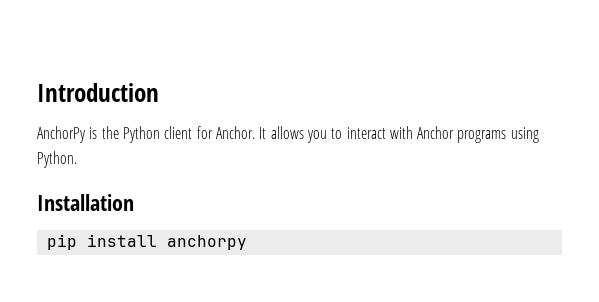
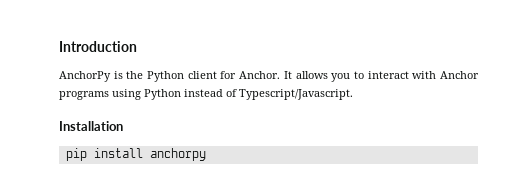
[37,151,77,168] Python. -> [144,89,353,100] Python instead of Typescript/Javascript.

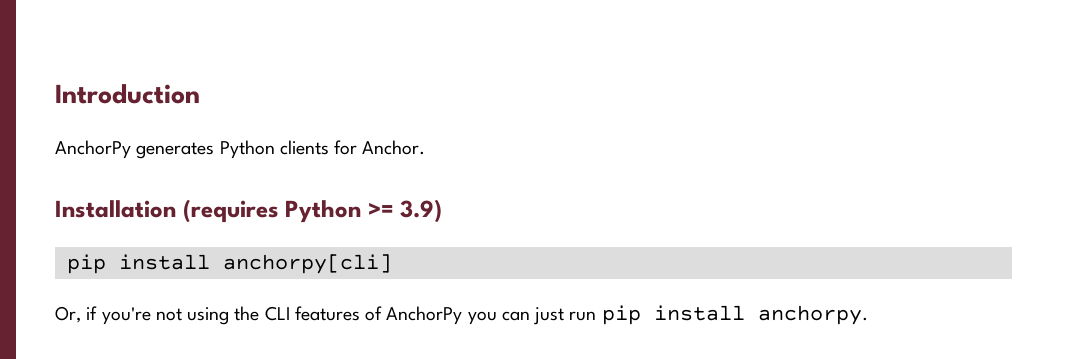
[113,71,479,82] [59,89,353,100] [59,121,123,131] [65,148,206,161] is the Python client for Anchor. It allows you to interact with Anchor programs using Python instead of Typescript/Javascript. // Installation // pip install anchorpy -> [136,140,426,159] [55,199,443,223] [66,254,392,274] [55,305,868,325] generates Python clients for Anchor. // Installation (requires Python >= 3.9) // pip install anchorpy[cli] // Or, if you're not using the CLI features of AnchorPy you can just run pip install anchorpy.

